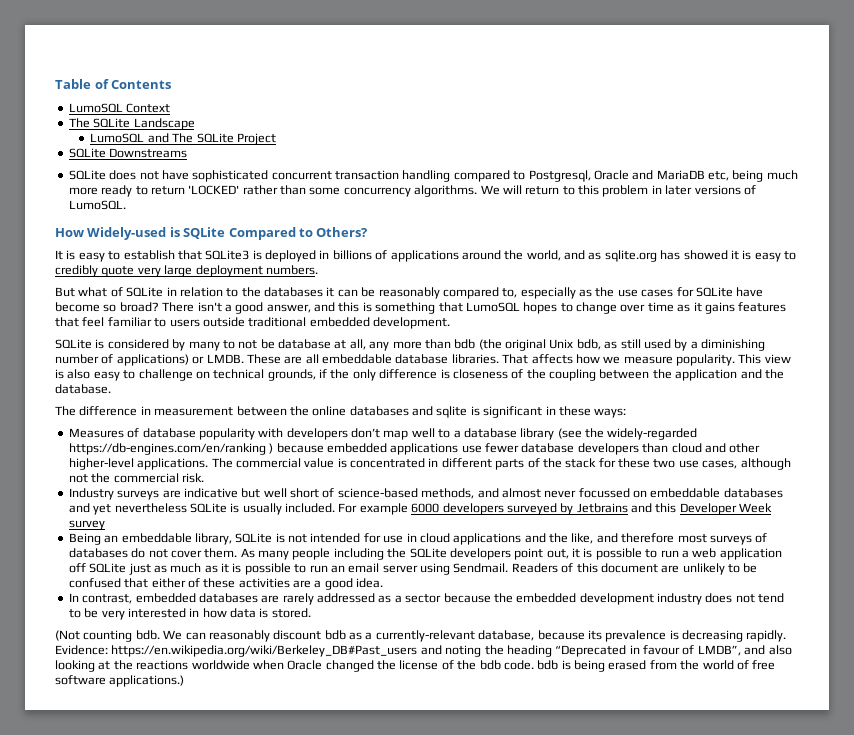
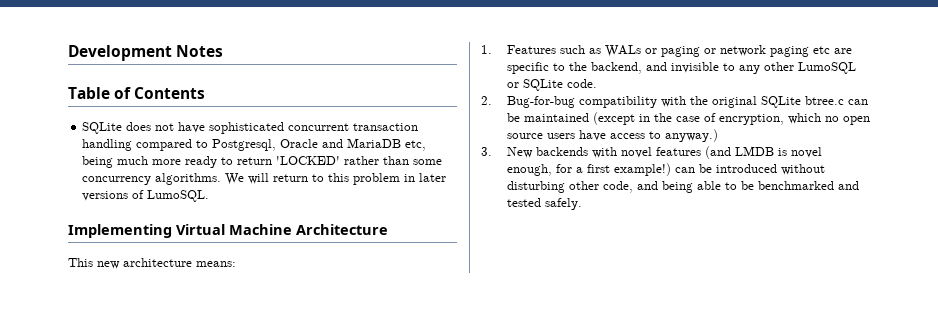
(55, 84) none -> [68,45,224,61] Development Notes //
[68,103,171,113] [68,118,195,130] [90,133,276,145] [68,148,188,158] // LumoSQL Context // The SQLite Landscape // LumoSQL and The SQLite Project // SQLite Downstreams -> (206, 93) none
[55,227,368,240] [55,250,796,262] [55,265,318,277] [55,287,764,299] [55,302,787,314] [55,317,450,329] [55,339,765,351] [55,354,791,366] [55,369,784,381] [55,384,111,394] [55,406,627,418] [68,428,698,440] [68,443,761,455] [68,458,791,470] [68,473,204,483] [68,488,783,500] [68,503,773,515] [68,520,105,530] [68,533,768,545] [68,548,782,560] [68,563,758,575] [68,578,384,590] [68,593,785,605] [68,608,311,620] [55,630,787,642] [55,645,792,657] [55,660,776,672] [55,675,185,687] How Widely-used is SQLite Compared to Others? // It is easy to establish that SQLite3 is deployed in billions of applications around the world, and as sqlite.org has showed it is easy to credibly quote very large deployment numbers. // But what of SQLite in relation to the databases it can be reasonably compared to, especially as the use cases for SQLite have become so broad? There isn't a good answer, and this is something that LumoSQL hopes to change over time as it gains features that feel familiar to users outside traditional embedded development. // SQLite is considered by many to not be database at all, any more than bdb (the original Unix bdb, as still used by a diminishing number of applications) or LMDB. These are all embeddable database libraries. That affects how we measure popularity. This view is also easy to challenge on technical grounds, if the only difference is closeness of the coupling between the application and the database. // The difference in measurement between the online databases and sqlite is significant in these ways: // Measures of database popularity with developers don’t map well to a database library (see the widely-regarded https://db-engines.com/en/ranking ) because embedded applications use fewer database developers than cloud and other higher-level applications. The commercial value is concentrated in different parts of the stack for these two use cases, although not the commercial risk. // Industry surveys are indicative but well short of science-based methods, and almost never focussed on embeddable databases and yet nevertheless SQLite is usually included. For example 6000 developers surveyed by Jetbrains and this Developer Week survey // Being an embeddable library, SQLite is not intended for use in cloud applications and the like, and therefore most surveys of databases do not cover them. As many people including the SQLite developers point out, it is possible to run a web application off SQLite just as much as it is possible to run an email server using Sendmail. Readers of this document are unlikely to be confused that either of these activities are a good idea. // In contrast, embedded databases are rarely addressed as a sector because the embedded development industry does not tend to be very interested in how data is stored. // (Not counting bdb. We can reasonably discount bdb as a currently-relevant database, because its prevalence is decreasing rapidly. Evidence: https://en.wikipedia.org/wiki/Berkeley_DB#Past_users and noting the heading “Deprecated in favour of LMDB”, and also looking at the reactions worldwide when Oracle changed the license of the bdb code. bdb is being erased from the world of free software applications.) -> [68,224,388,238] [68,258,236,269] [481,45,852,57] [506,62,856,74] [506,79,597,91] [481,96,868,108] [506,112,870,125] [506,129,718,142] [481,146,822,159] [506,163,825,176] [506,181,859,193] [506,198,582,210] Implementing Virtual Machine Architecture // This new architecture means: // 1. Features such as WALs or paging or network paging etc are specific to the backend, and invisible to any other LumoSQL or SQLite code. // 2. Bug-for-bug compatibility with the original SQLite btree.c can be maintained (except in the case of encryption, which no open source users have access to anyway.) // 3. New backends with novel features (and LMDB is novel enough, for a first example!) can be introduced without disturbing other code, and being able to be benchmarked and tested safely.

